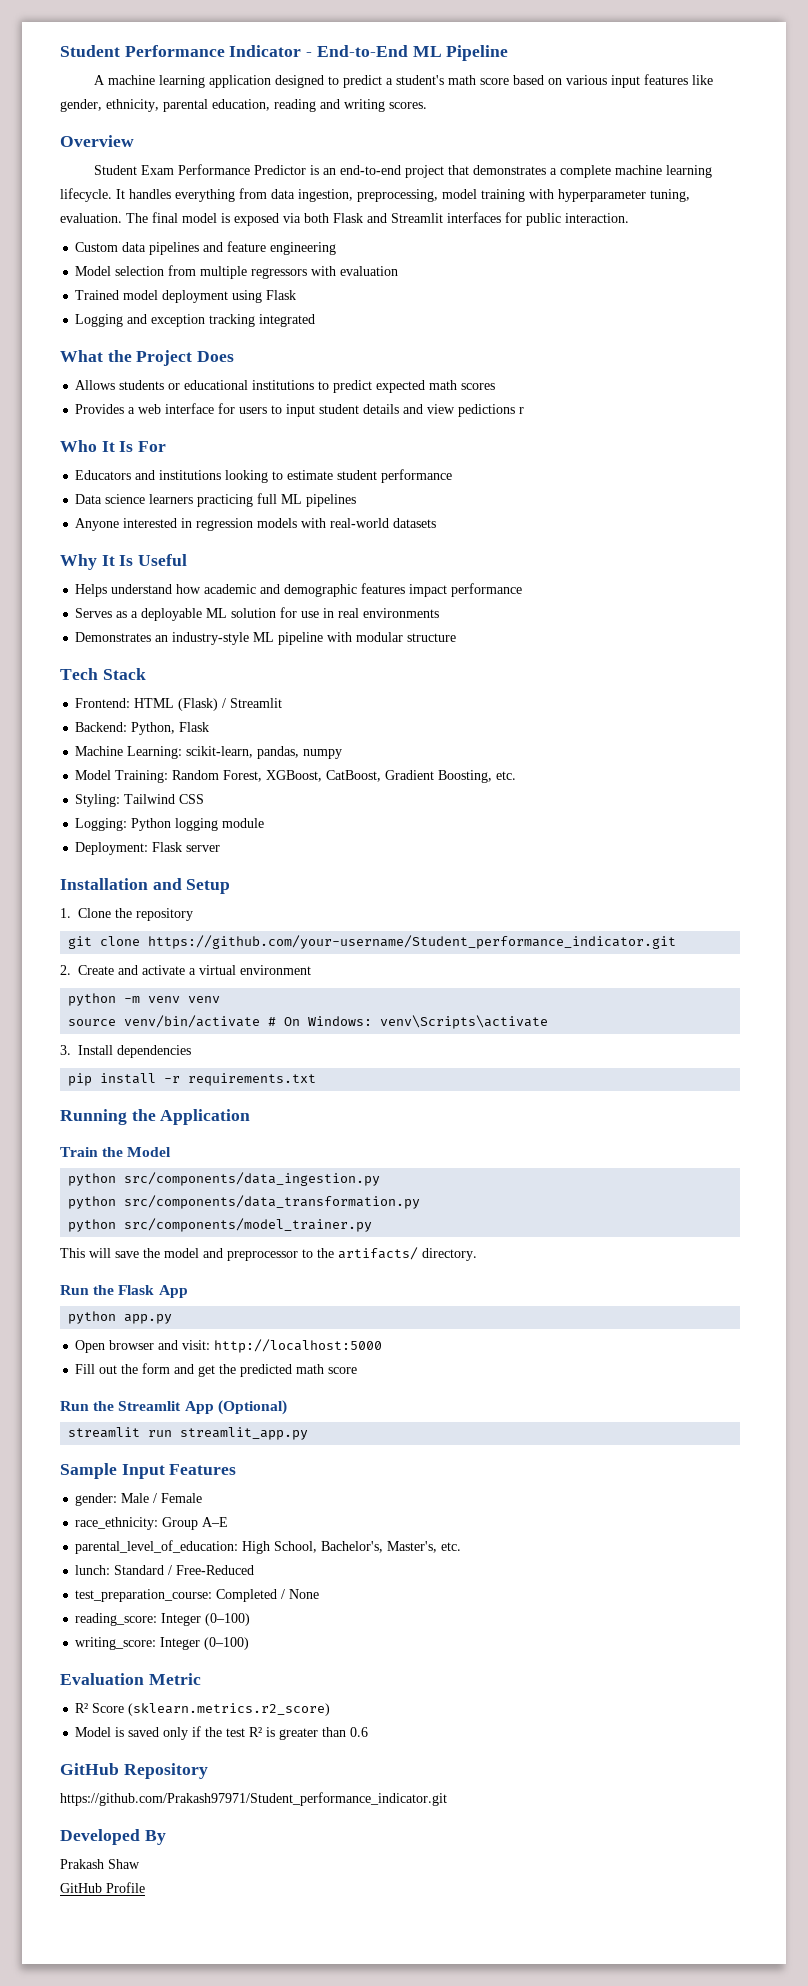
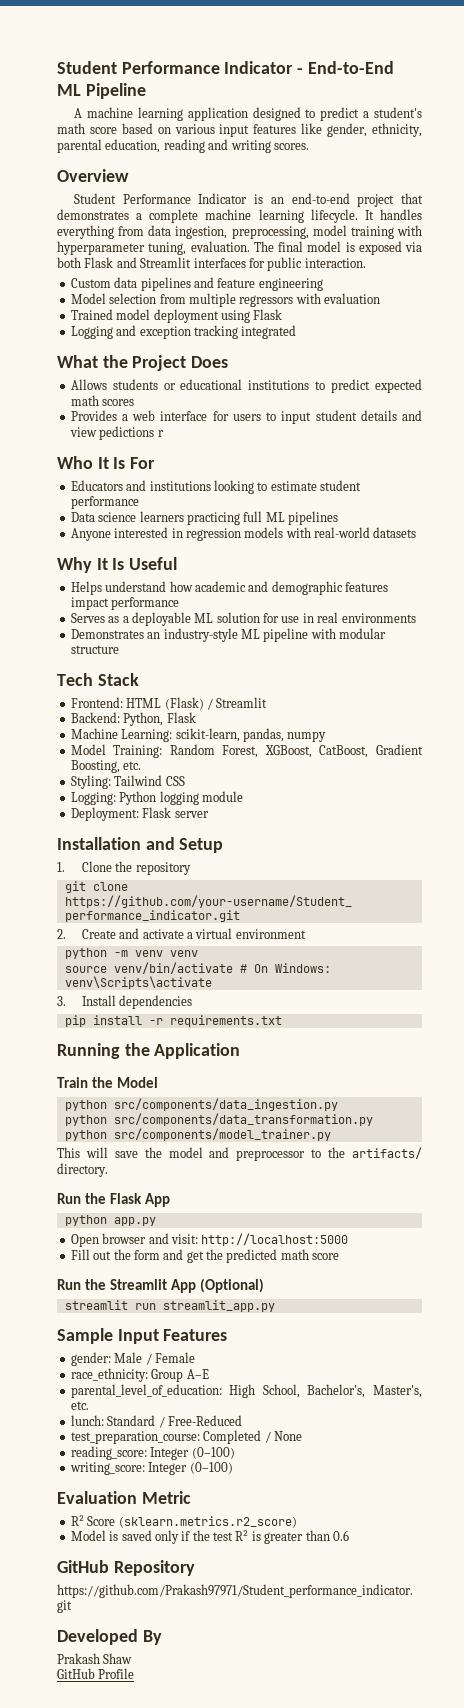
[141,164,307,175] Exam Performance Predictor -> [122,193,248,204] Performance Indicator

